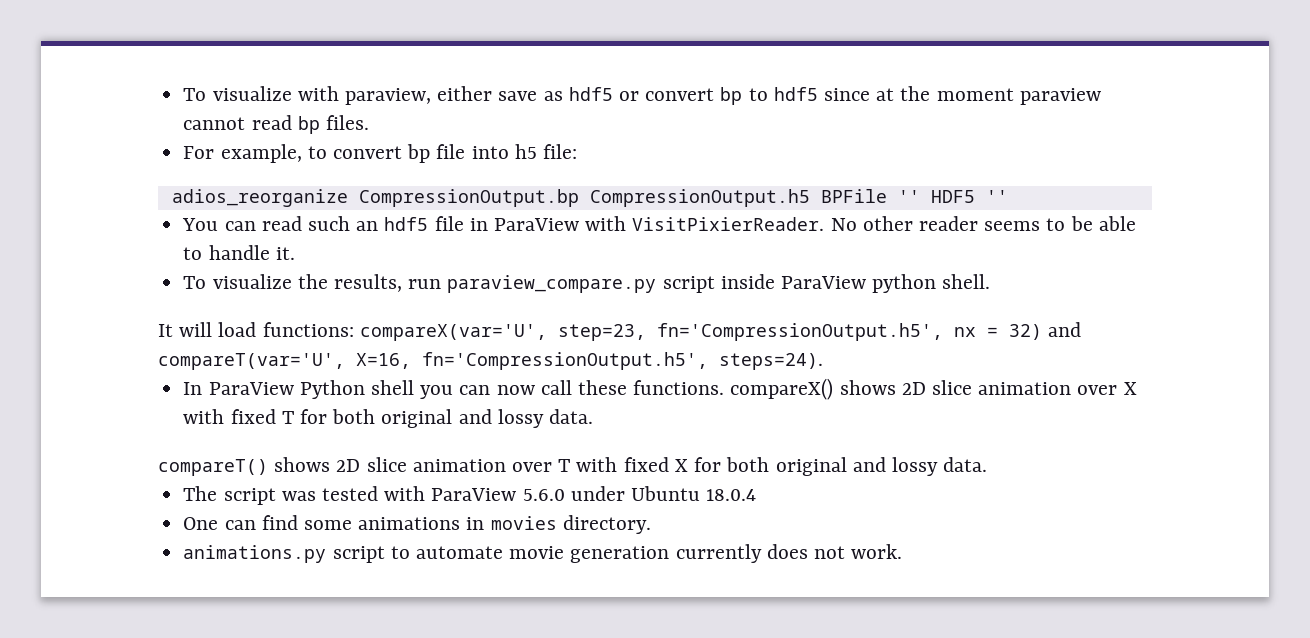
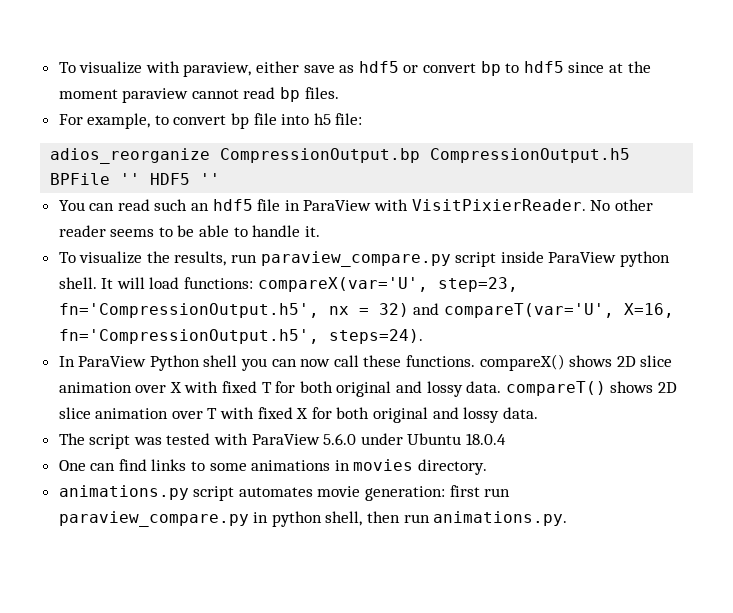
(991, 281) // -> (97, 283) none
(593, 416) // -> (502, 387) none
(298, 522) none -> [151,459,206,471] links to
[390,544,903,563] to automate movie generation currently does not work. -> [238,485,511,501] [58,511,568,527] automates movie generation: first run paraview_compare.py in python shell, then run animations.py.

